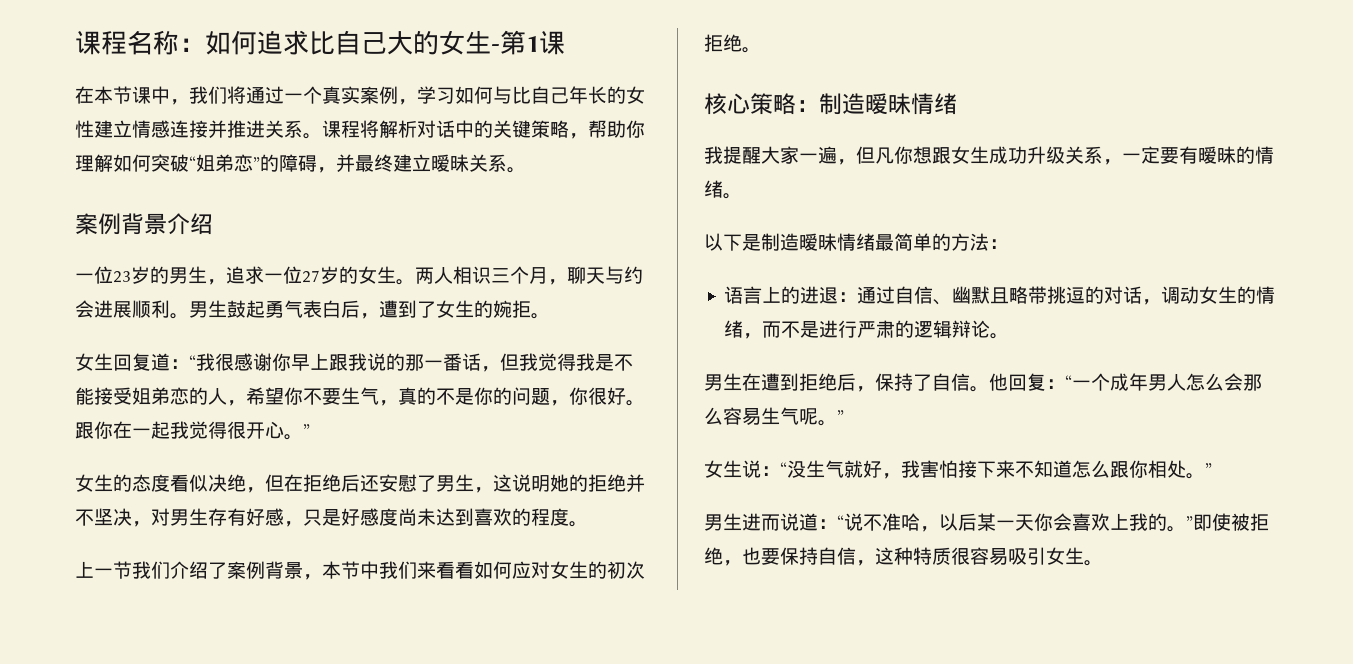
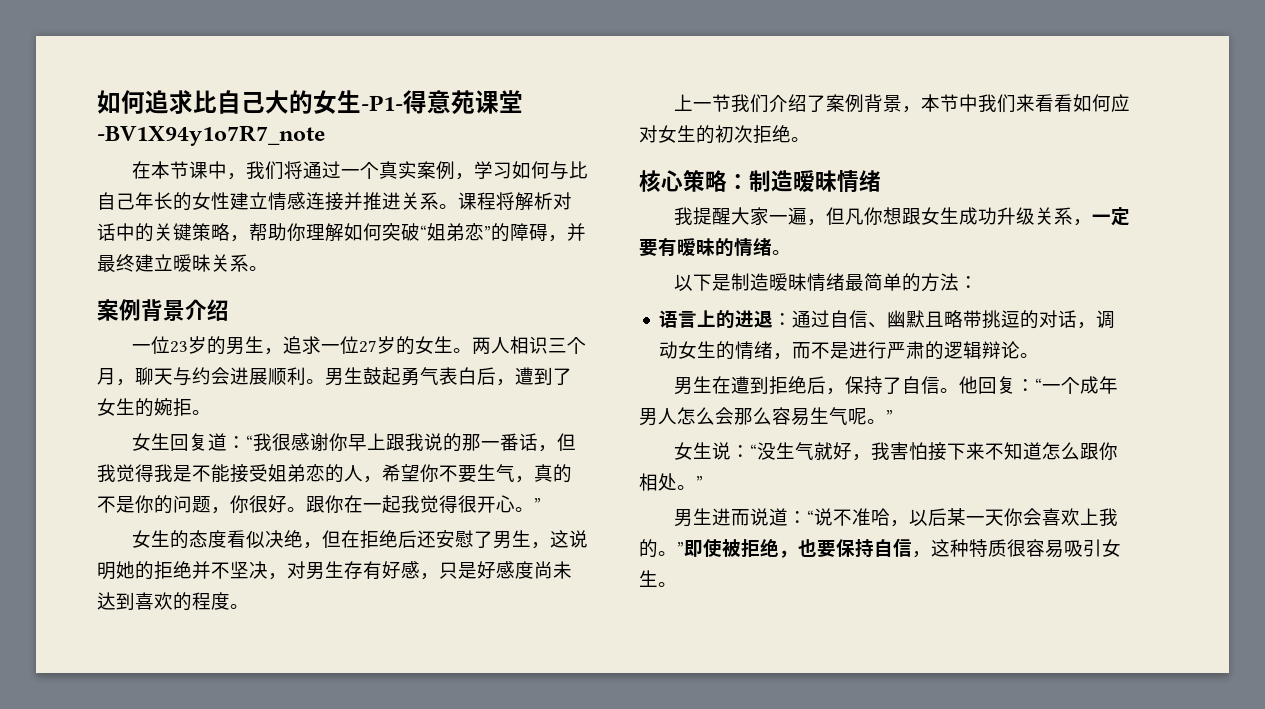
[75,30,205,55] 课程名称： -> (97, 102) none
[491,30,565,55] -第1课 -> [361,90,523,114] [97,125,325,146] -P1-得意苑课堂-BV1X94y1o7R7_note

